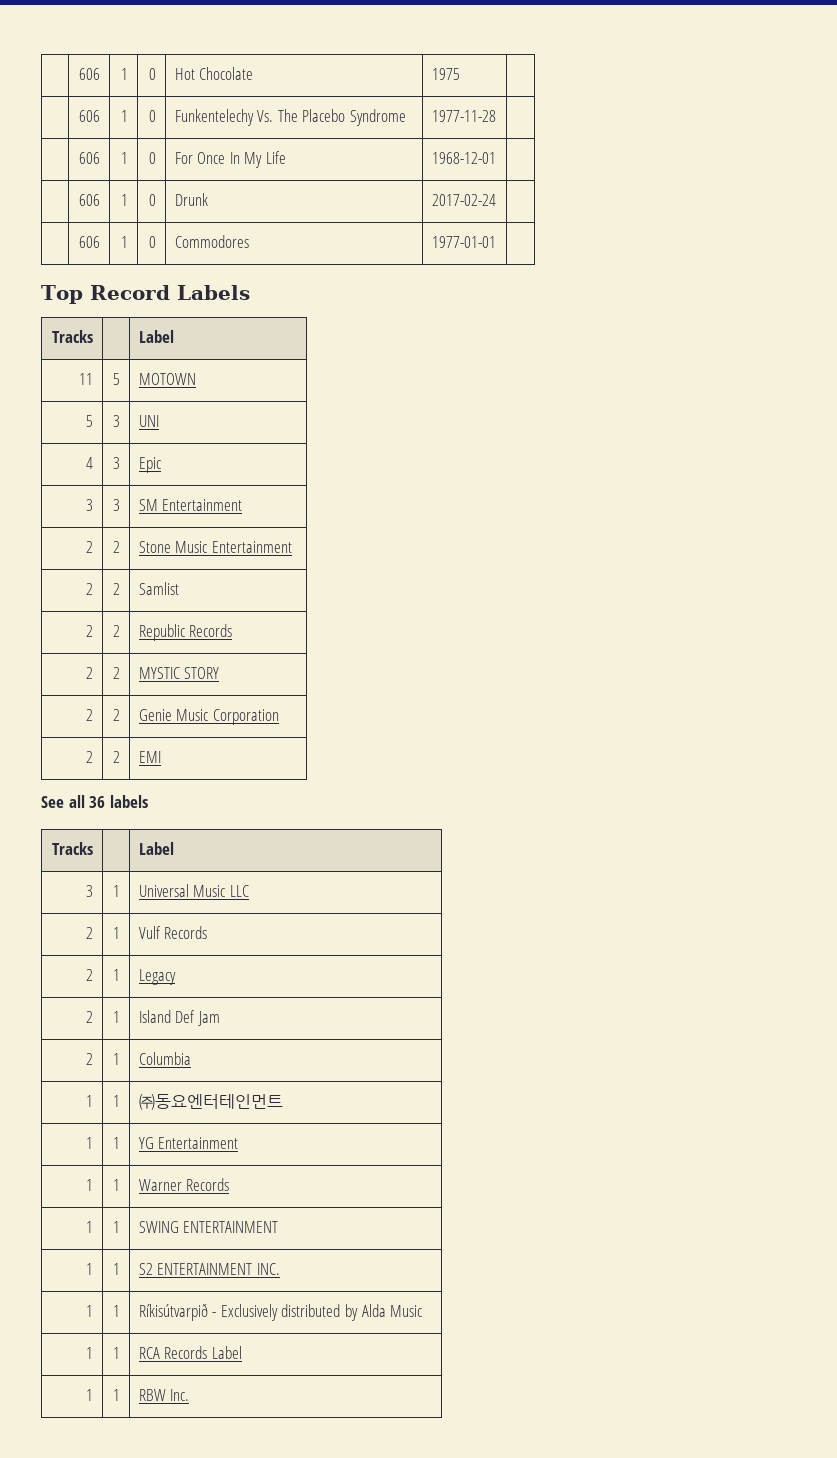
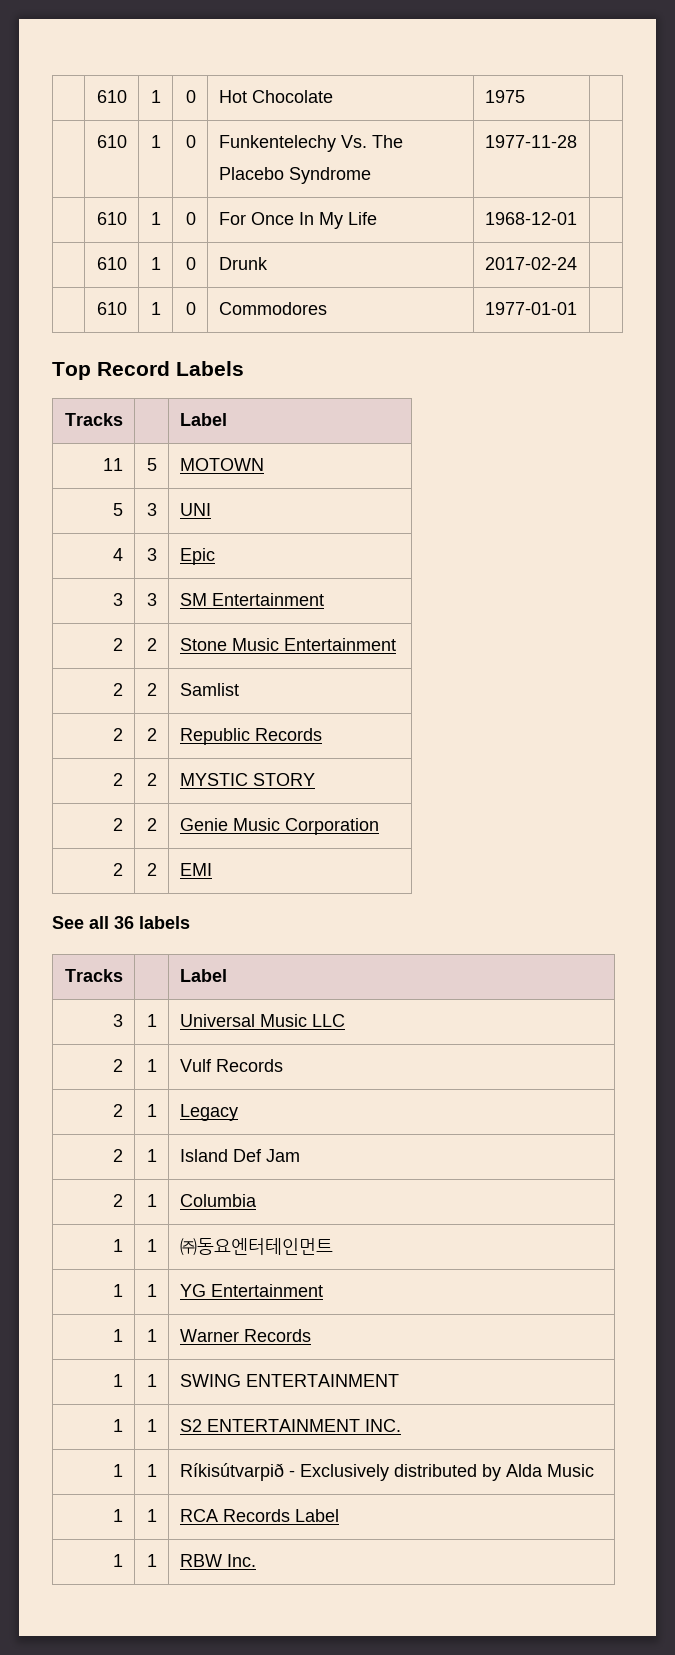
[79,68,101,80] | 606 -> [97,90,128,103] | 610
[79,110,101,122] 606 -> [97,135,128,148] 610
[79,152,101,164] 606 -> [97,212,128,225] 610
[79,194,101,206] 606 -> [97,257,128,270] 610
[79,236,101,248] 606 -> [97,302,128,315] 610

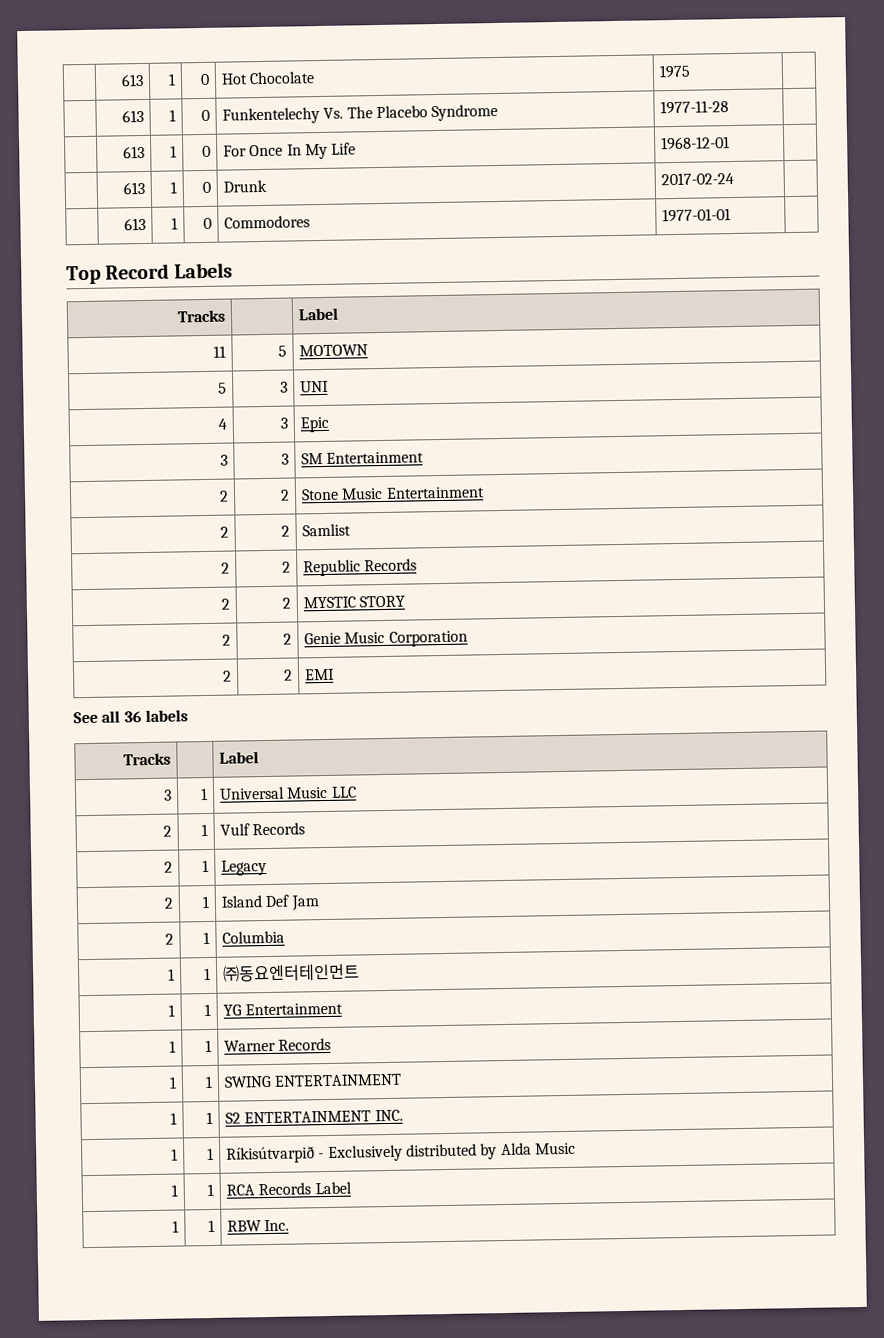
[97,90,128,103] | 610 -> [120,73,144,87] | 613
[97,135,128,148] 610 -> [121,109,144,123] 613
[97,212,128,225] 610 -> [122,145,145,159] 613
[97,257,128,270] 610 -> [122,181,145,195] 613
[97,302,128,315] 610 -> [123,217,146,231] 613

